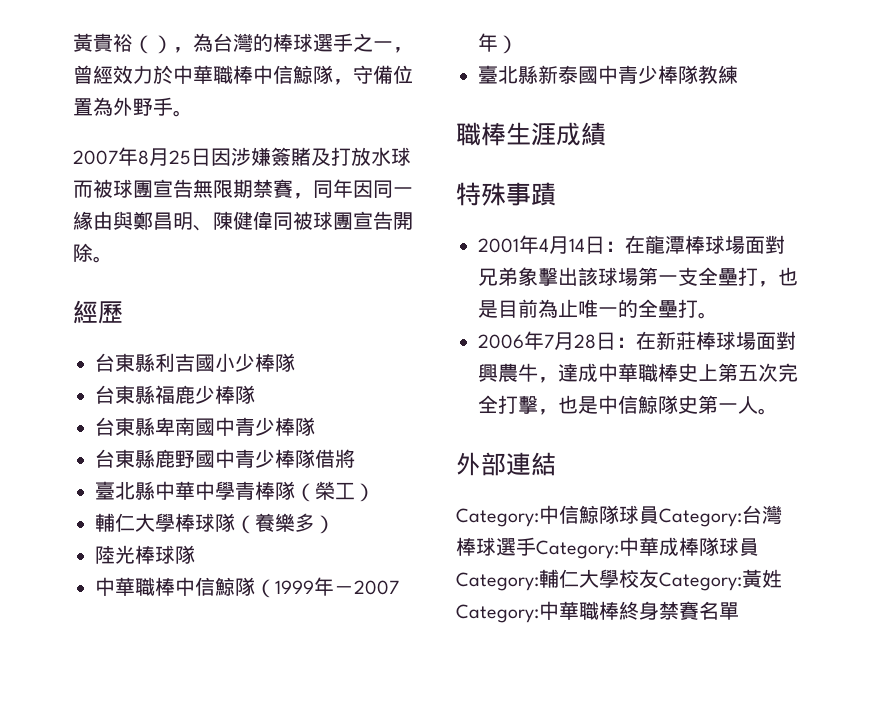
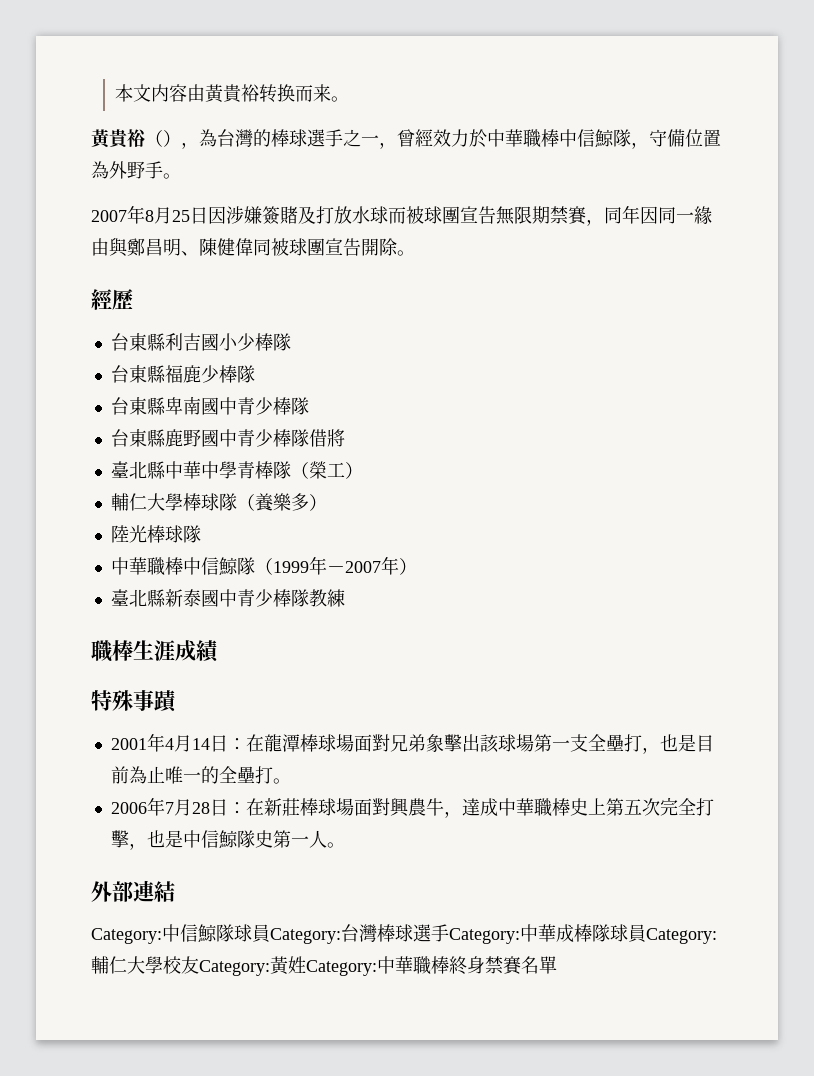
(73, 42) none -> [115,84,350,103] 本文内容由黃貴裕转换而来。 //

